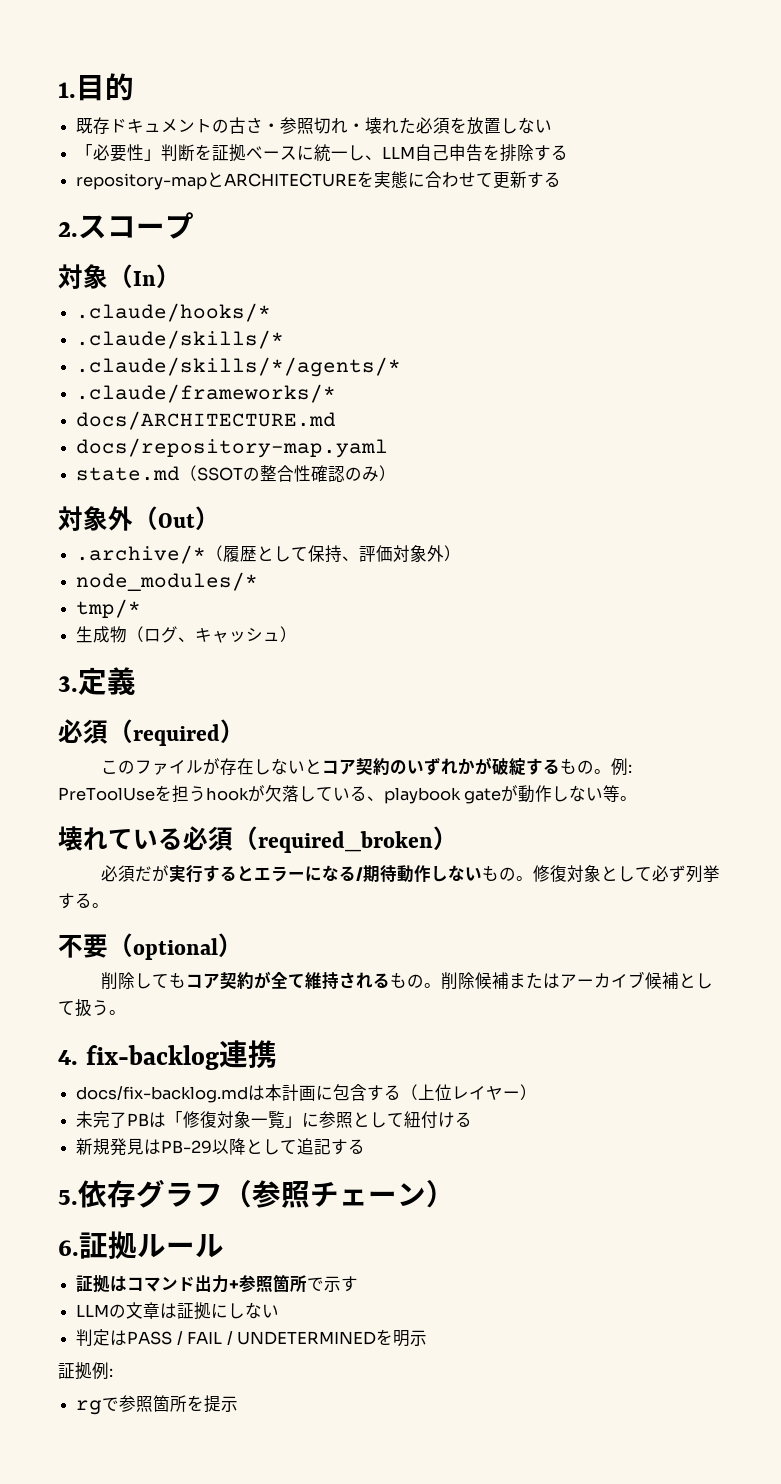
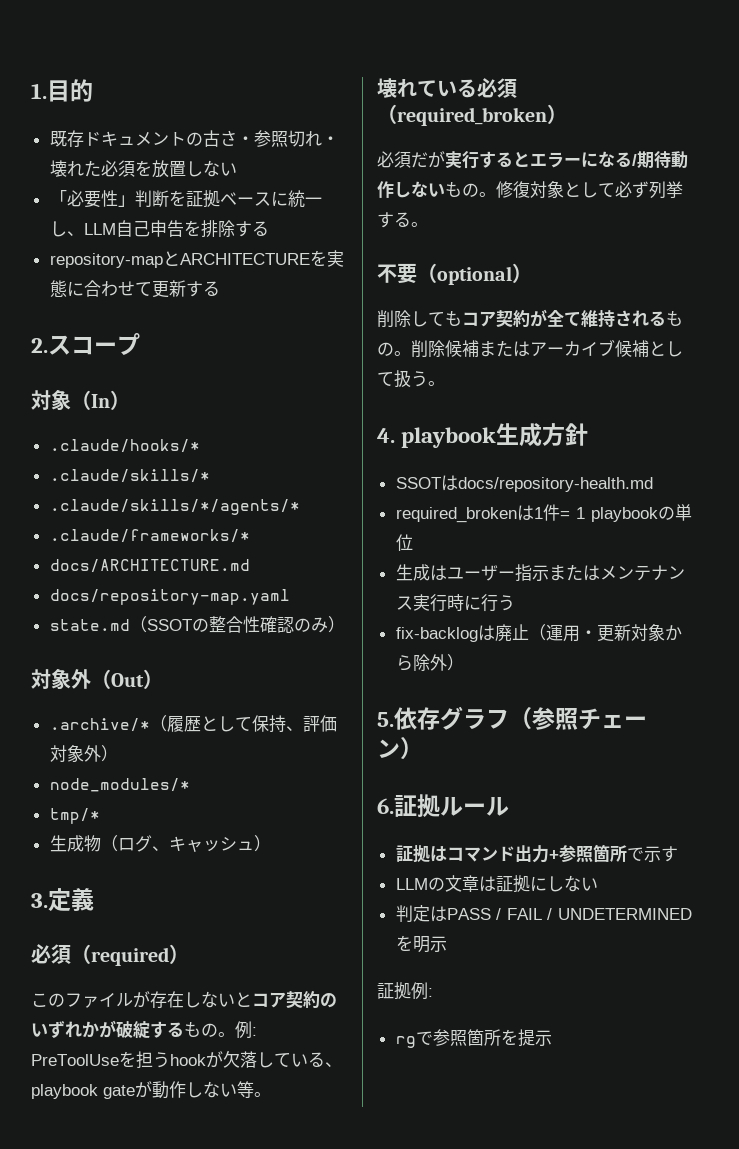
[85,1040,277,1070] [76,1084,538,1103] [76,1111,473,1129] [76,1138,366,1156] fix-backlog連携 // docs/fix-backlog.mdは本計画に包含する（上位レイヤー） // 未完了PBは「修復対象一覧」に参照として紐付ける // 新規発見はPB-29以降として追記する -> [401,423,589,448] [395,475,653,492] [395,504,692,523] [395,534,413,551] [395,564,685,582] [395,594,515,612] [395,624,682,642] [395,654,464,671] playbook生成方針 // SSOTはdocs/repository-health.md // required_brokenは1件= 1 playbookの単位 // 生成はユーザー指示またはメンテナンス実行時に行う // fix-backlogは廃止（運用・更新対象から除外）

